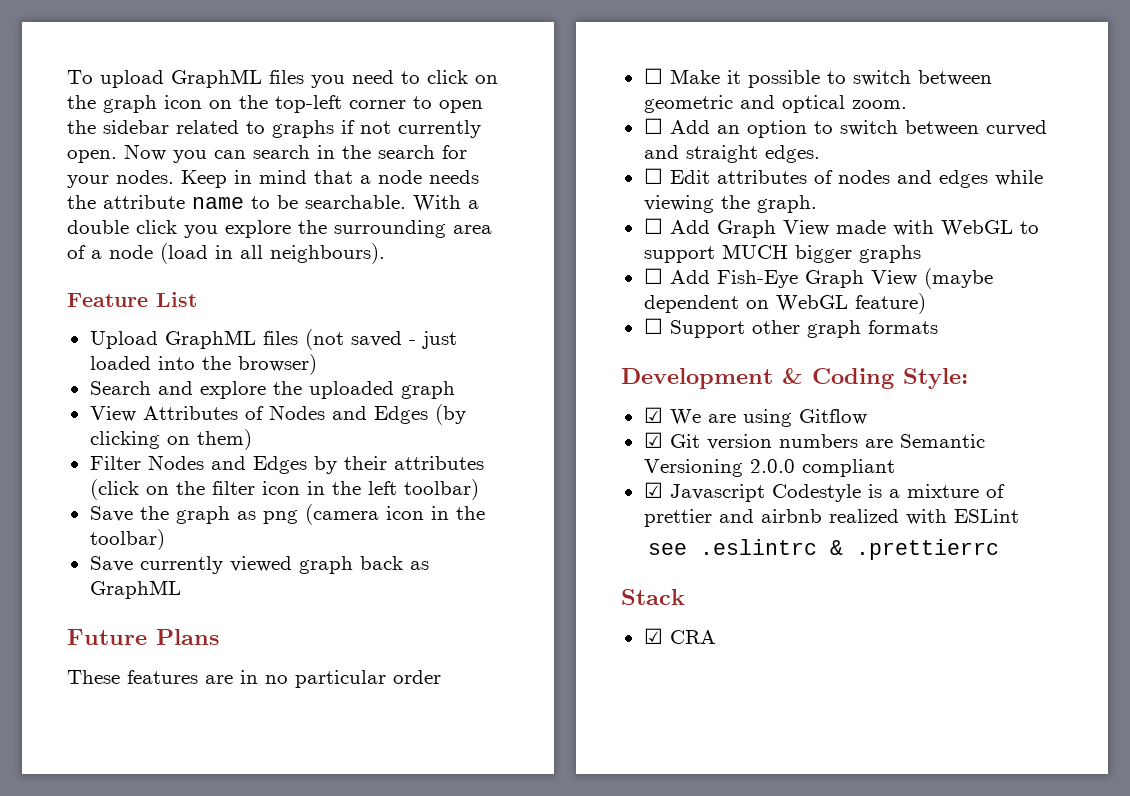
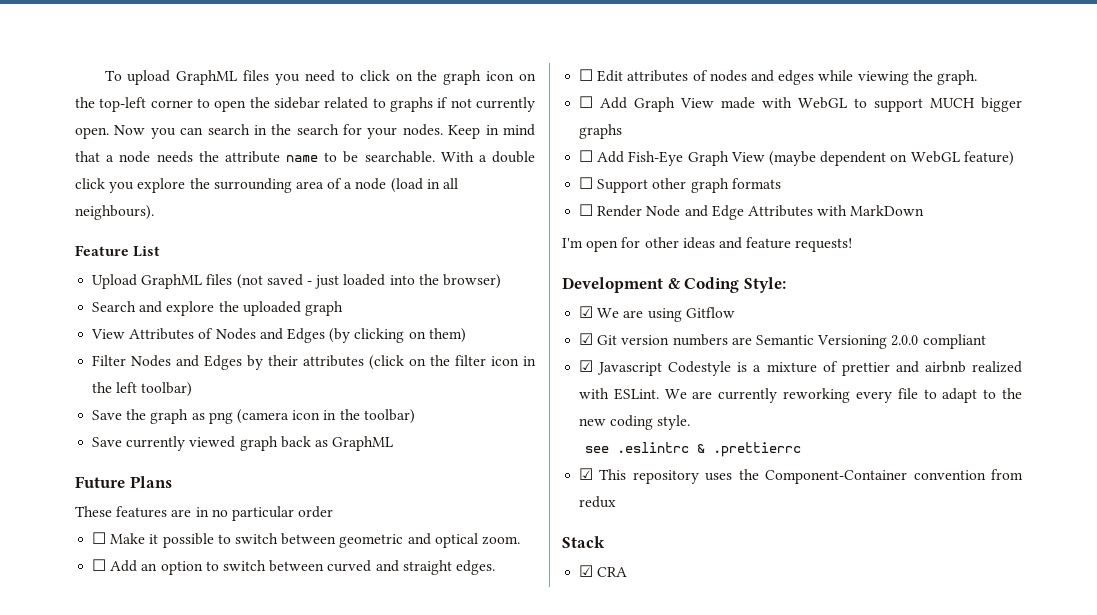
(938, 327) none -> [579,204,925,220] [562,237,853,252] // ☐ Render Node and Edge Attributes with MarkDown // I'm open for other ideas and feature requests!
[953,509,1019,523] [647,539,999,560] ESLint // see .eslintrc & .prettierrc -> [613,388,1022,403] [579,415,691,430] [584,442,801,457] [579,468,1023,484] [579,496,617,508] ESLint. We are currently reworking every file to adapt to the new coding style. // see .eslintrc & .prettierrc // ☑ This repository uses the Component-Container convention from redux

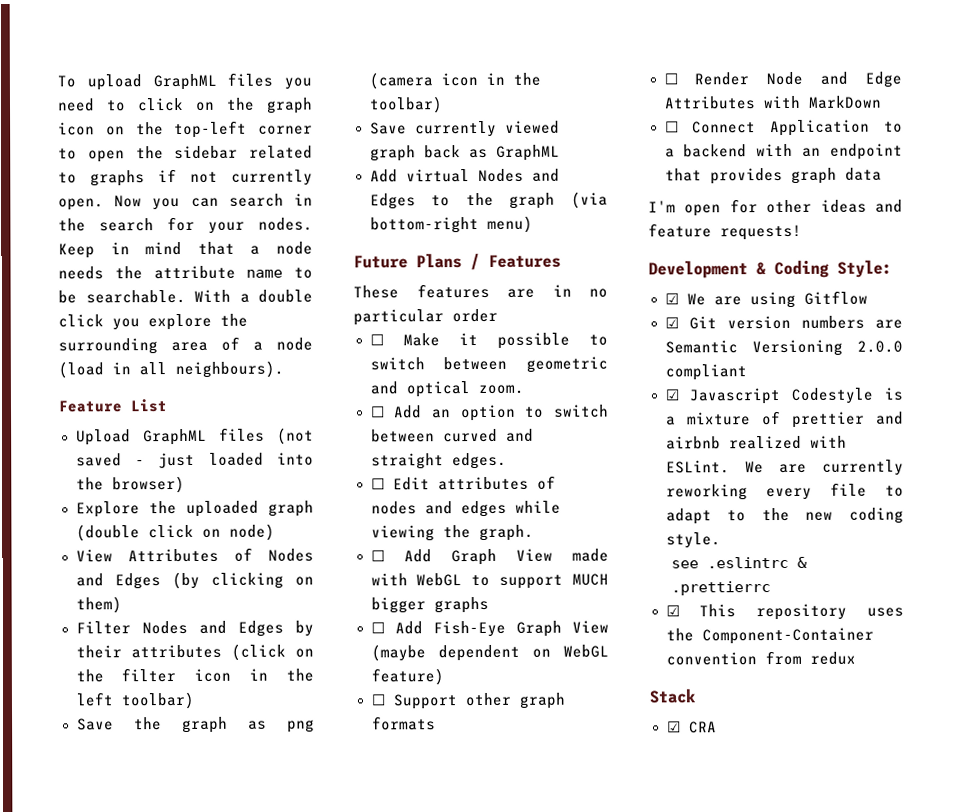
[92,301,215,316] Search and explore -> [75,501,140,518] Explore
(343, 308) none -> [75,523,275,542] (double click on node)
(394, 443) none -> [369,168,560,183] [369,191,608,210] [369,215,533,234] // Add virtual Nodes and Edges to the graph (via bottom-right menu)
(172, 482) none -> [470,253,561,271] / Features
(925, 210) none -> [664,119,903,137] [664,143,903,160] [664,167,882,185] // ☐ Connect Application to a backend with an endpoint that provides graph data

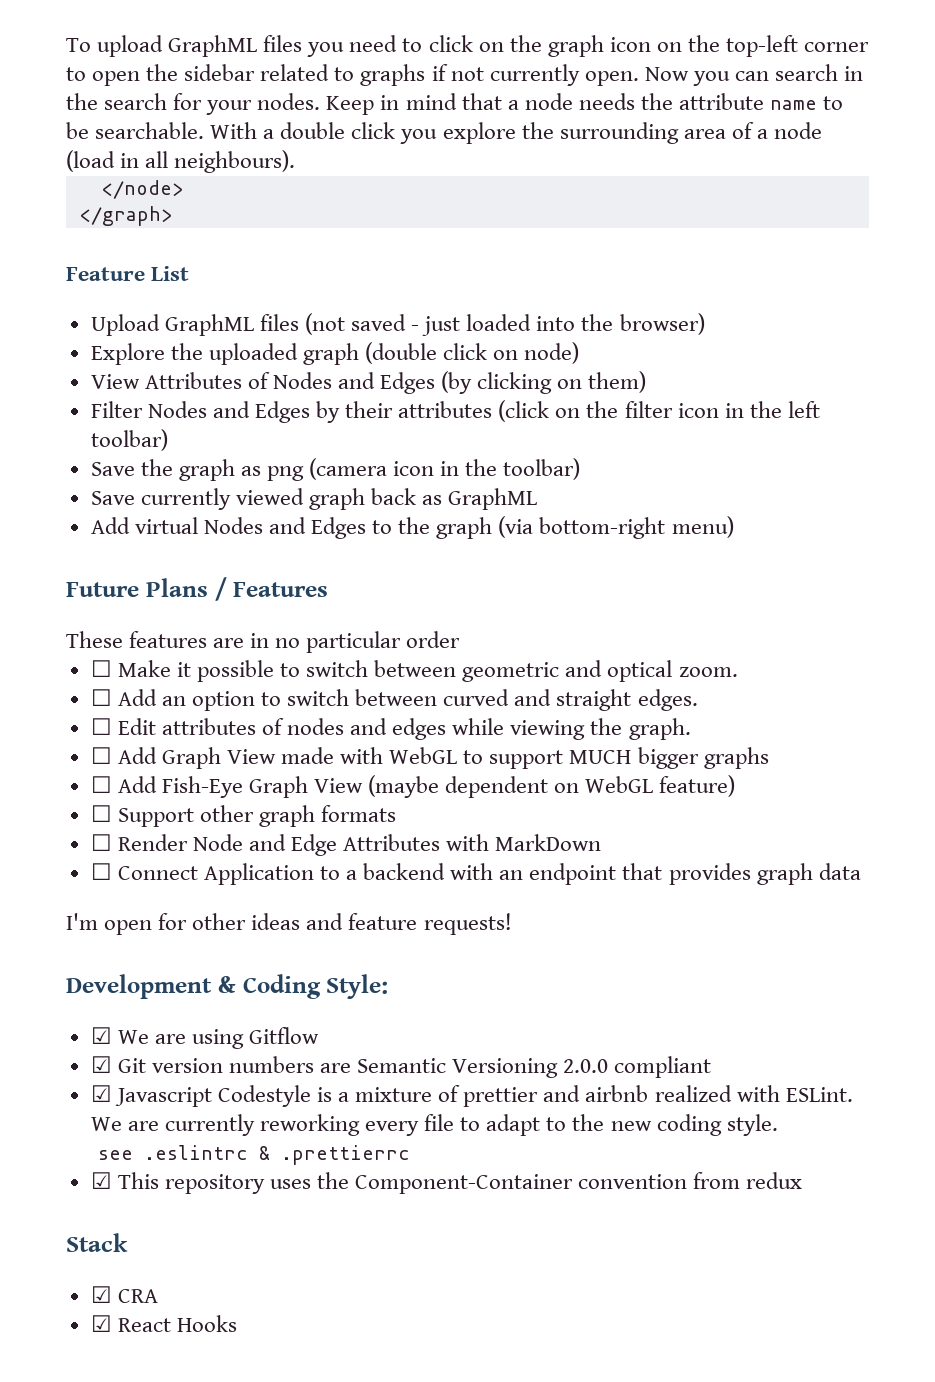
(284, 369) none -> [101,180,183,199] [79,206,172,226] // </node> // </graph>
(717, 727) none -> [90,1315,237,1332] // ☑ React Hooks

